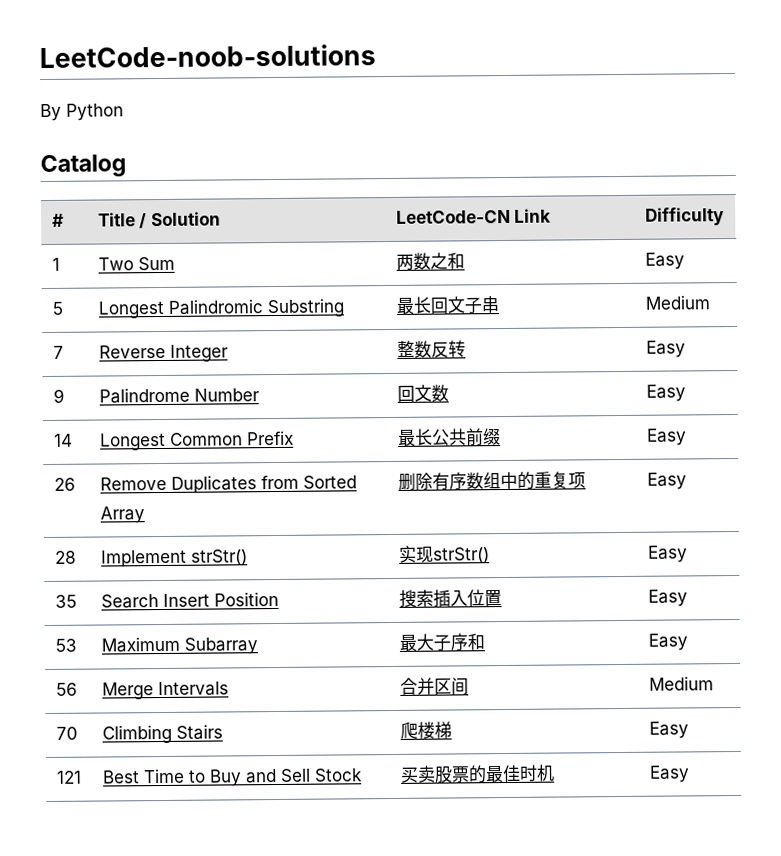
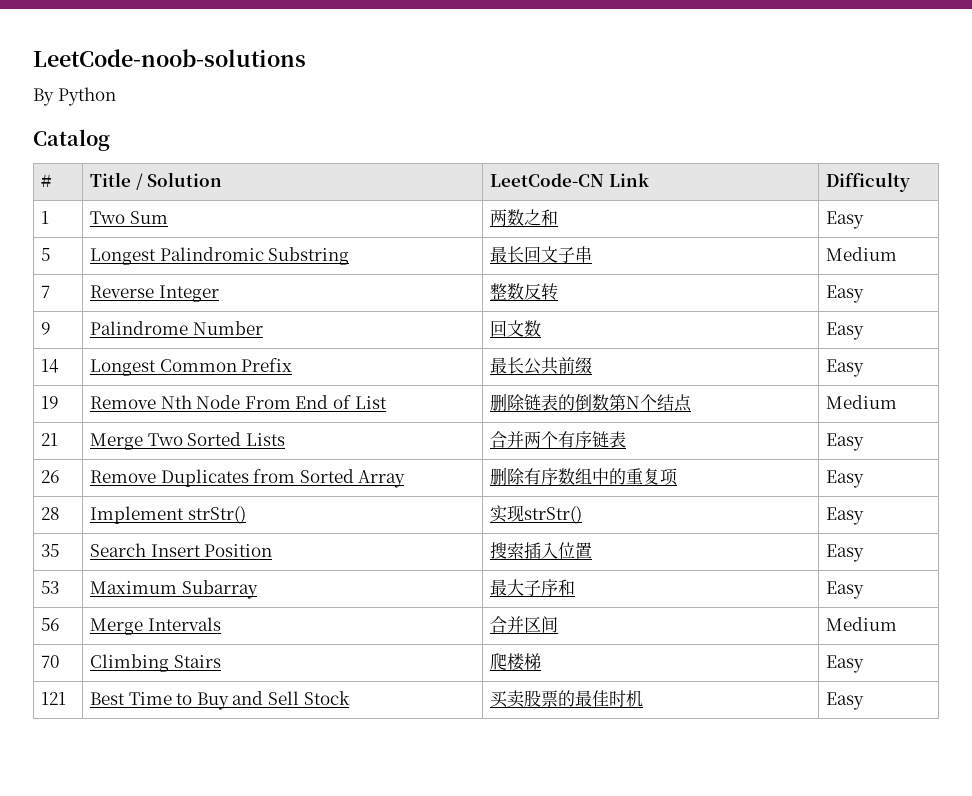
(687, 437) none -> [41,396,60,409] [90,395,387,409] [490,393,693,412] [826,395,898,409] [41,433,59,446] [90,432,285,450] [490,431,627,448] [826,433,865,451] // 19 | Remove Nth Node From End of List | 删除链表的倒数第N个结点 | Medium // 21 | Merge Two Sorted Lists | 合并两个有序链表 | Easy

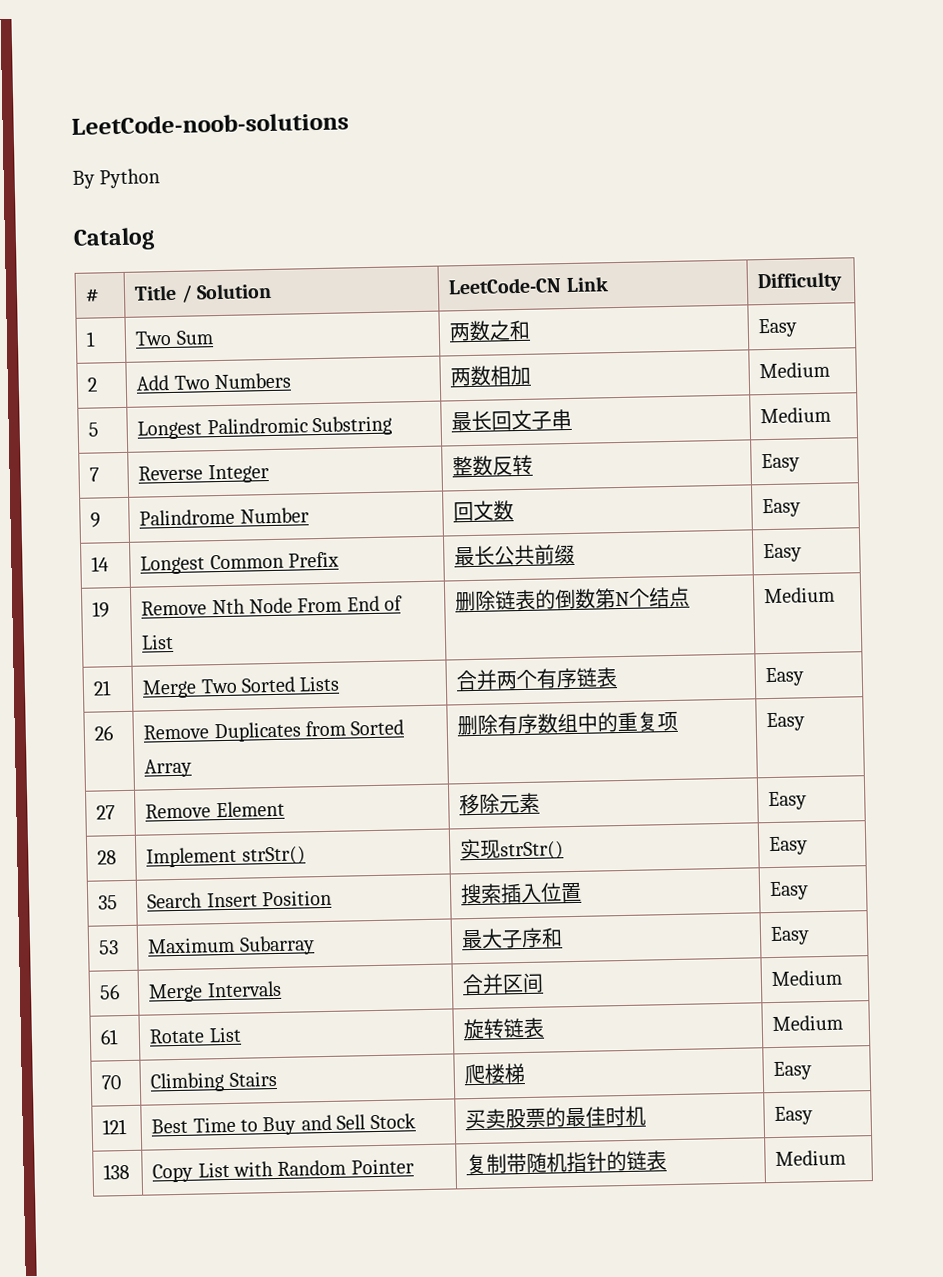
(865, 220) none -> [87,377,98,392] [136,372,291,391] [450,364,532,387] [759,361,831,379] // 2 | Add Two Numbers | 两数相加 | Medium
(865, 479) none -> [96,805,116,820] [145,800,285,819] [459,792,541,815] [768,791,808,811] // 27 | Remove Element | 移除元素 | Easy
(898, 624) none -> [100,1029,120,1045] [149,1026,242,1044] [463,1017,546,1040] [772,1014,844,1032] // 61 | Rotate List | 旋转链表 | Medium
(865, 701) none -> [103,1163,131,1180] [152,1158,414,1183] [466,1150,668,1175] [775,1149,847,1167] // 138 | Copy List with Random Pointer | 复制带随机指针的链表 | Medium

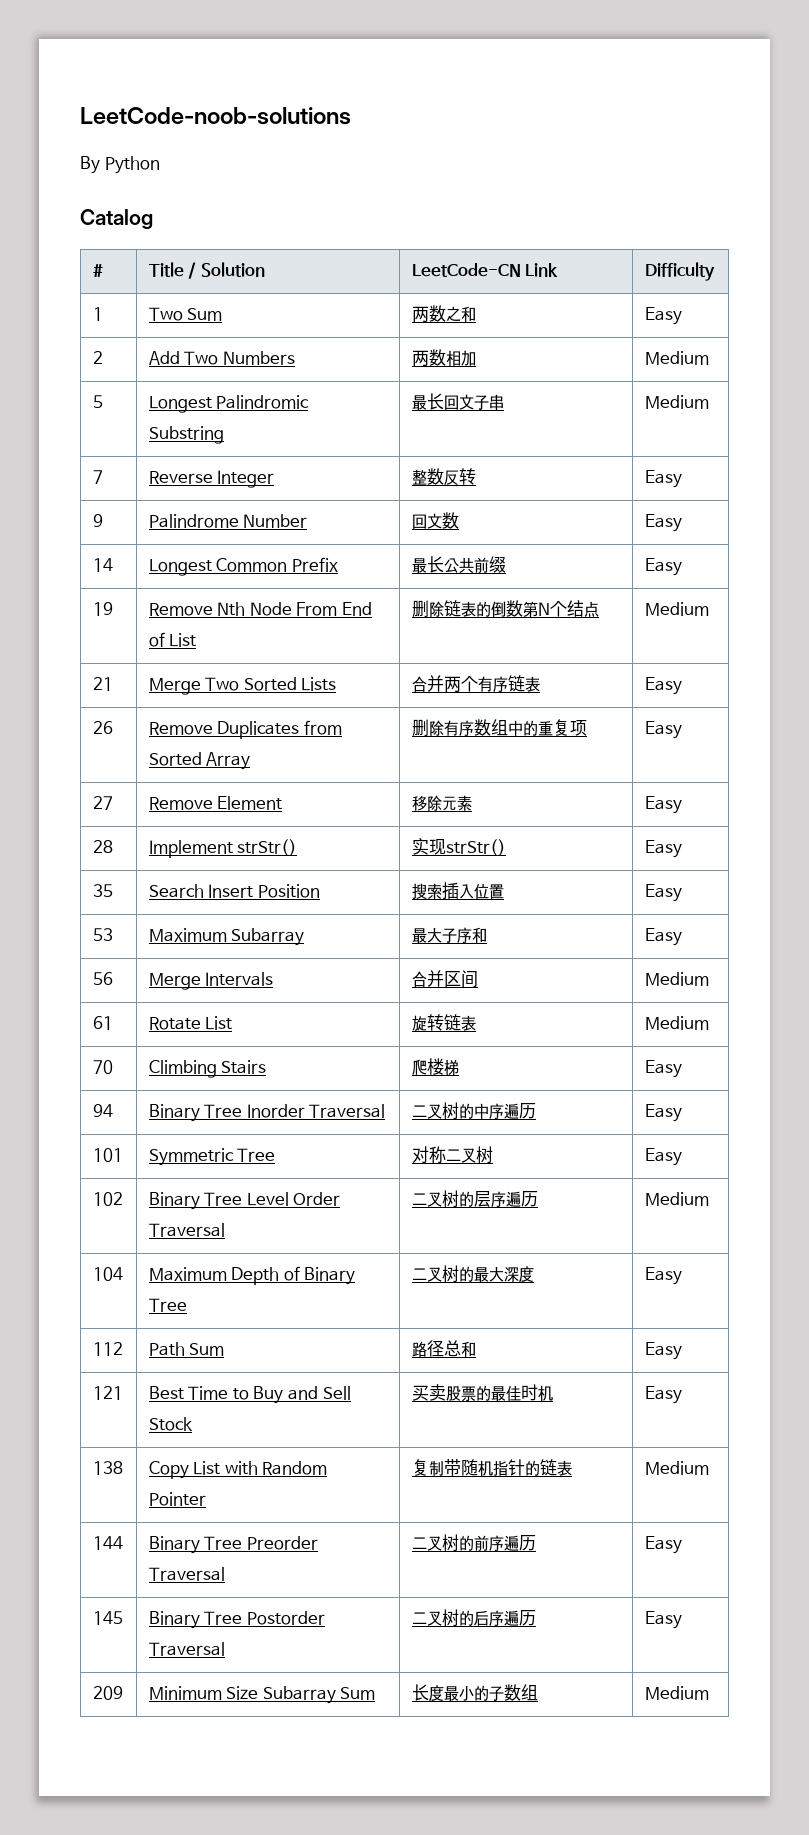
(813, 1071) none -> [92,1104,113,1117] [148,1104,386,1122] [411,1102,536,1120] [644,1104,682,1122] [92,1148,123,1162] [148,1148,276,1166] [411,1146,493,1164] [644,1148,682,1166] [92,1192,123,1206] [148,1192,341,1210] [148,1223,225,1237] [411,1190,538,1208] [644,1192,709,1206] [92,1267,123,1281] [148,1266,356,1285] [148,1298,187,1312] [411,1265,534,1283] [644,1267,682,1285] [92,1342,123,1356] [148,1342,225,1356] [411,1340,476,1357] [644,1342,682,1360] // 94 | Binary Tree Inorder Traversal | 二叉树的中序遍历 | Easy // 101 | Symmetric Tree | 对称二叉树 | Easy // 102 | Binary Tree Level Order Traversal | 二叉树的层序遍历 | Medium // 104 | Maximum Depth of Binary Tree | 二叉树的最大深度 | Easy // 112 | Path Sum | 路径总和 | Easy
(847, 1158) none -> [92,1536,123,1550] [148,1536,318,1554] [148,1567,225,1581] [411,1534,536,1552] [644,1536,682,1554] [92,1611,123,1625] [148,1611,325,1629] [148,1642,225,1656] [411,1609,536,1627] [644,1611,682,1629] [92,1686,123,1700] [148,1686,376,1704] [411,1684,538,1702] [644,1686,709,1700] // 144 | Binary Tree Preorder Traversal | 二叉树的前序遍历 | Easy // 145 | Binary Tree Postorder Traversal | 二叉树的后序遍历 | Easy // 209 | Minimum Size Subarray Sum | 长度最小的子数组 | Medium

